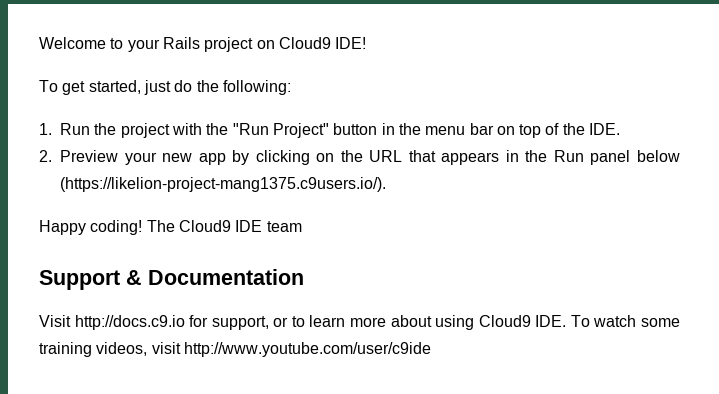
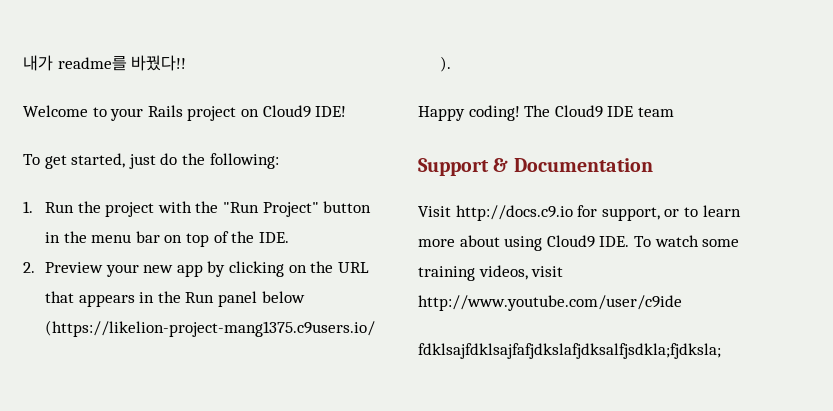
(39, 43) none -> [23,55,187,71] 내가 readme를 바꿨다!! //
(431, 349) none -> [418,343,721,359] // fdklsajfdklsajfafjdkslafjdksalfjsdkla;fjdksla;

